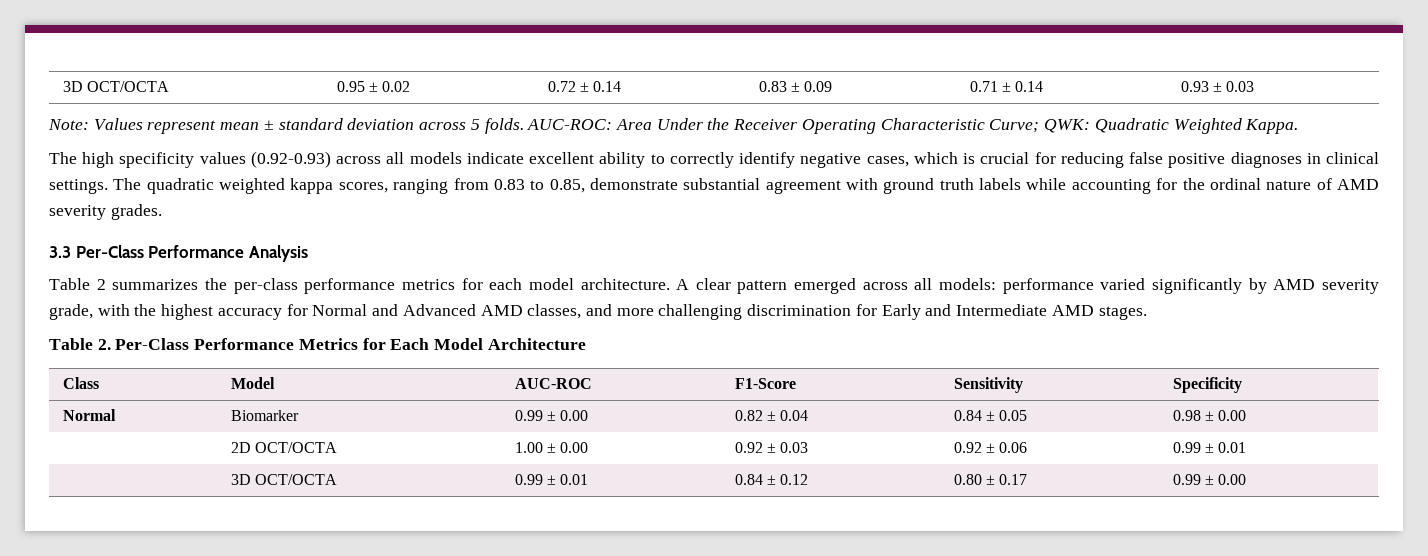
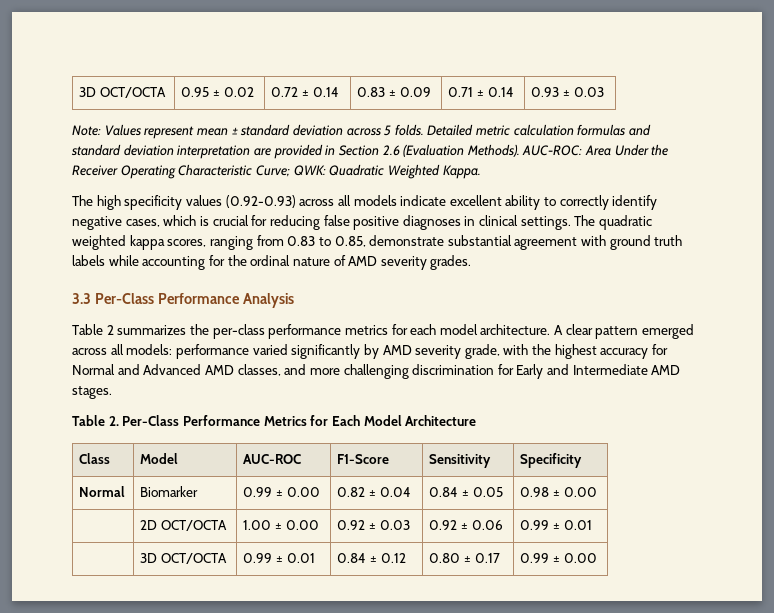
(524, 126) none -> [427,124,652,136] [71,144,520,159] Detailed metric calculation formulas and standard deviation interpretation are provided in Section 2.6 (Evaluation Methods).

